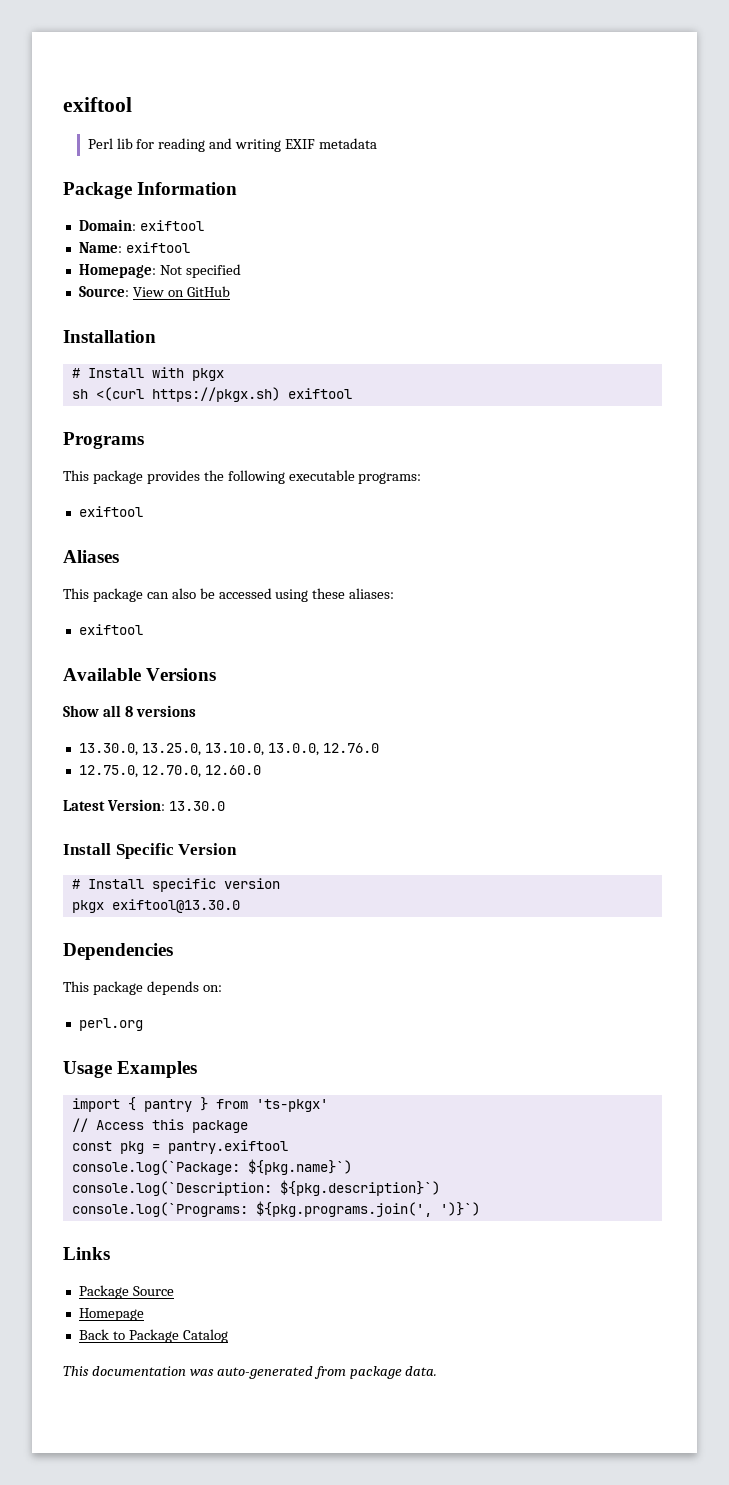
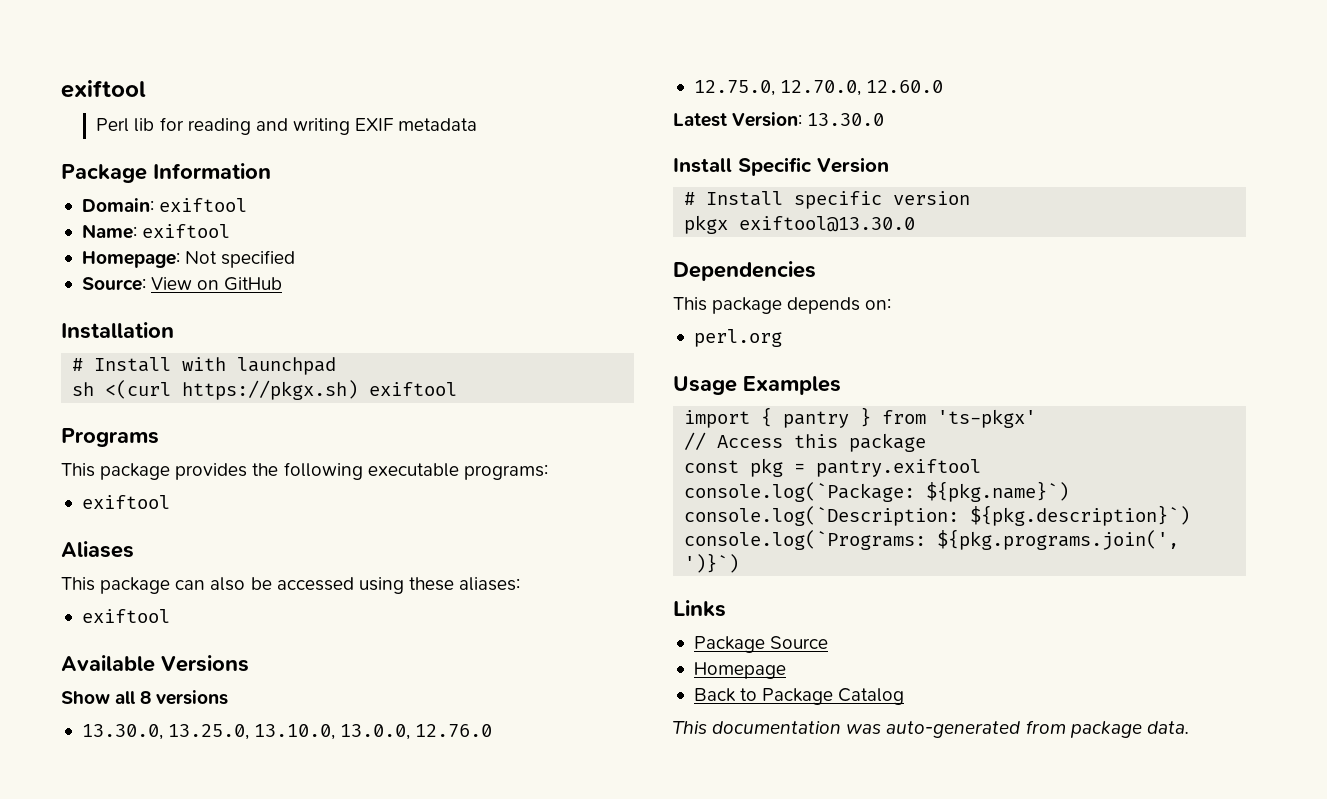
[191,368,224,381] pkgx -> [237,357,337,375] launchpad

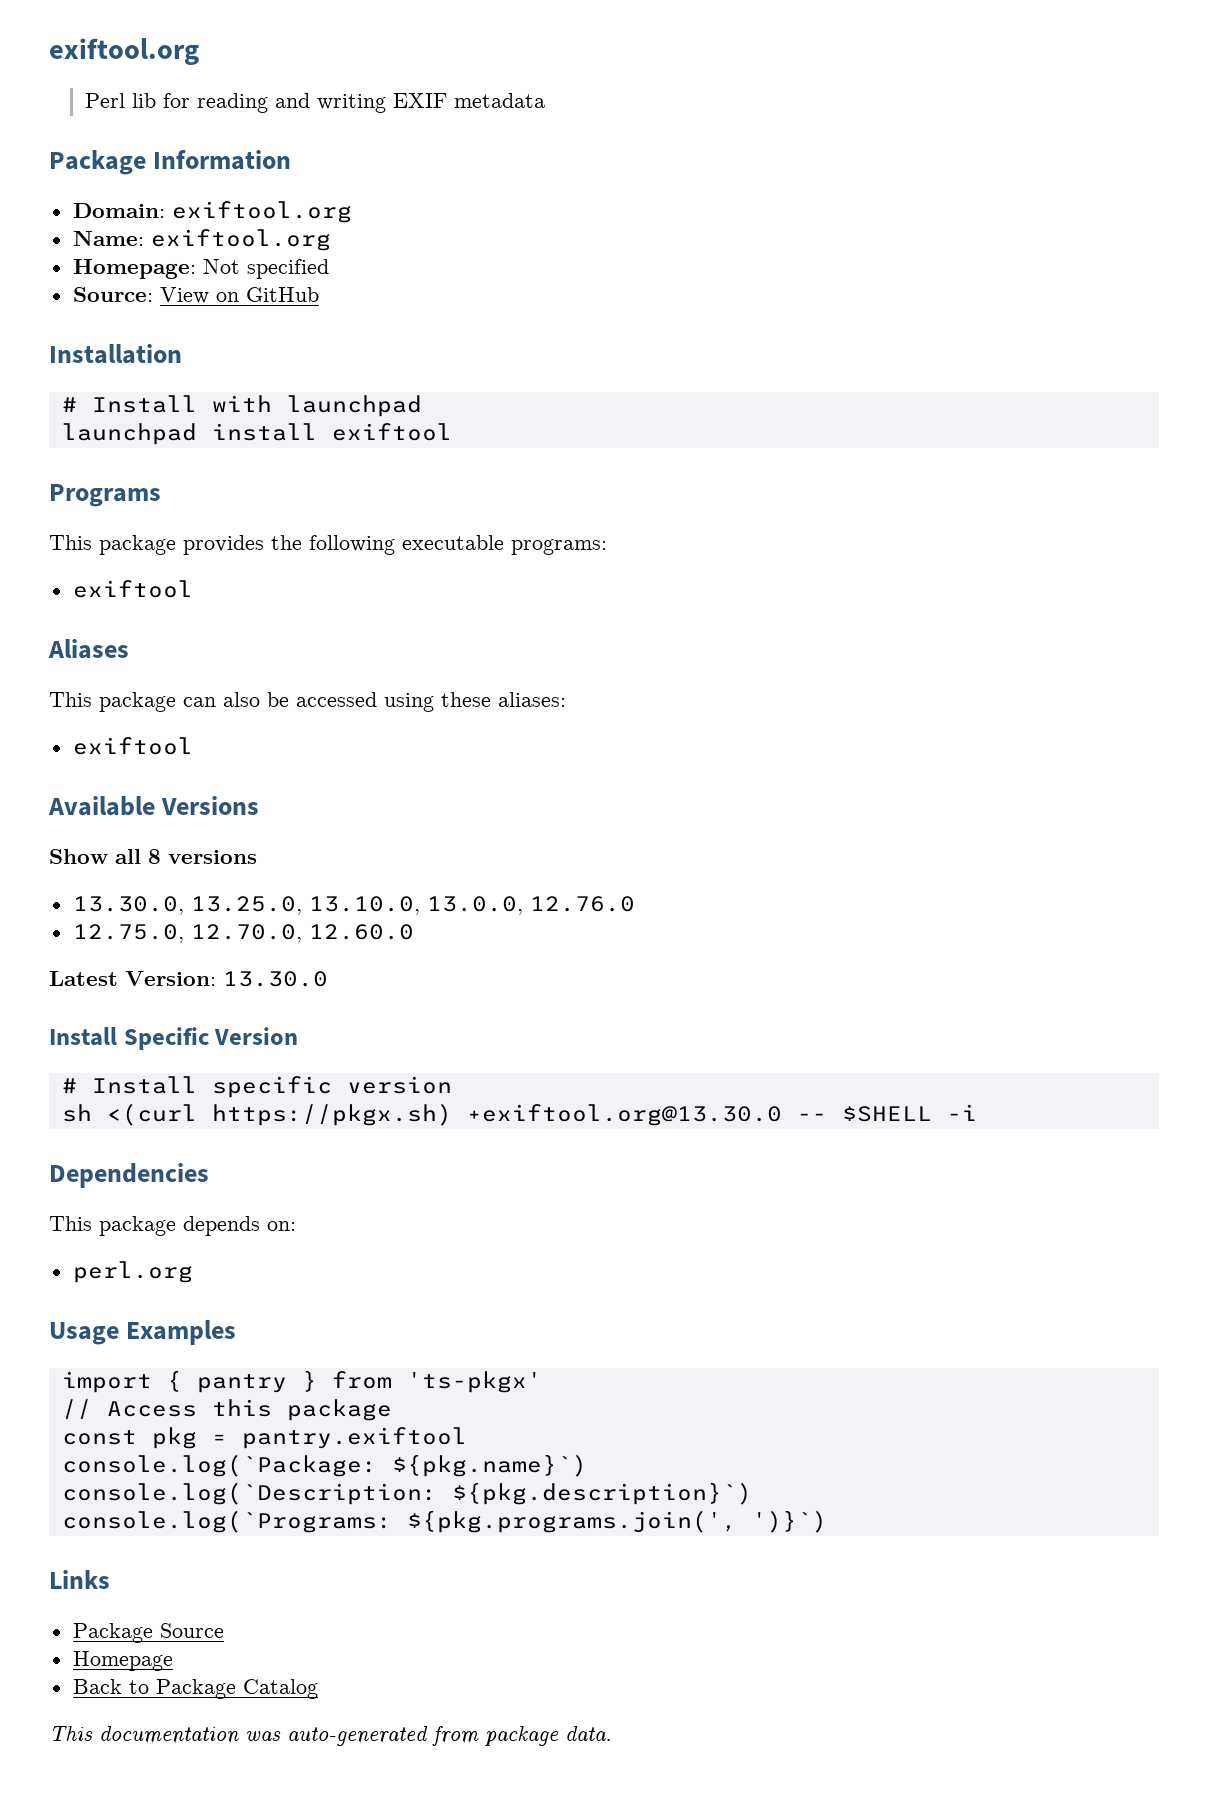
[61,80,146,98] exiftool -> [49,38,199,65] exiftool.org
[159,198,248,212] exiftool -> [171,201,352,223] exiftool.org
[142,224,231,238] exiftool -> [150,229,331,251] exiftool.org
[72,380,359,400] sh <(curl https://pkgx.sh) -> [61,423,317,445] launchpad install
[684,215,916,234] pkgx exiftool@13.30.0 -> [61,1103,977,1126] sh <(curl https://pkgx.sh) +exiftool.org@13.30.0 -- $SHELL -i

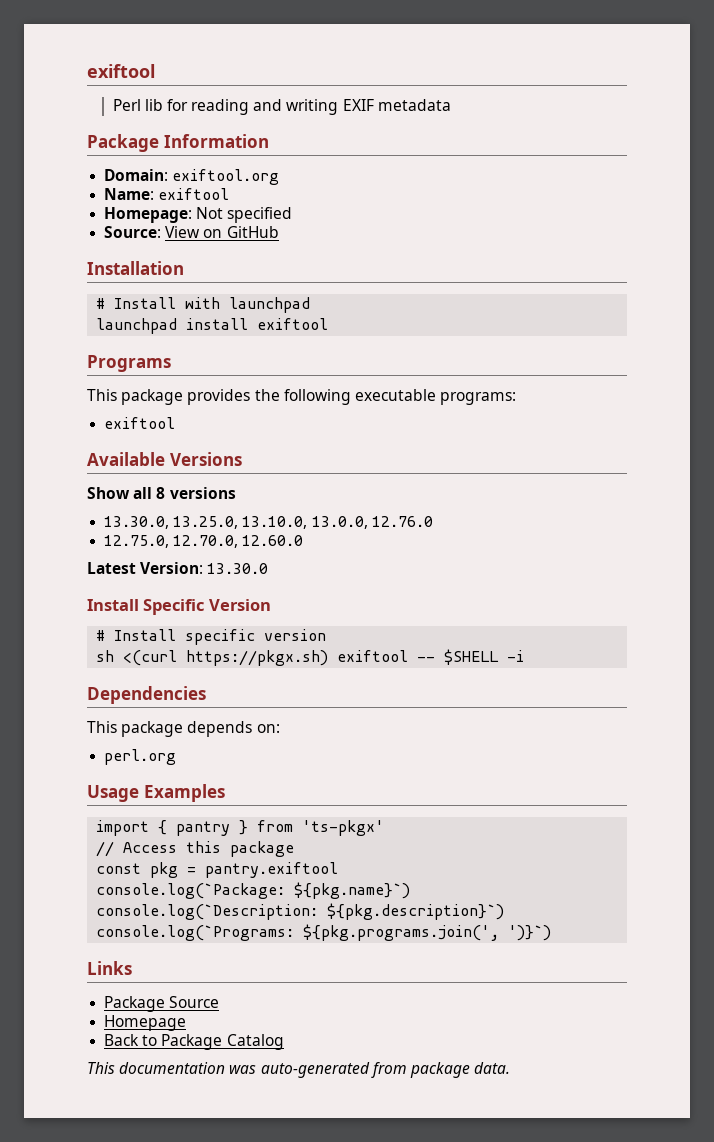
[49,38,199,65] exiftool.org -> [87,64,155,78] exiftool
[150,229,331,251] exiftool.org -> [158,188,230,200] exiftool
[48,639,129,659] [49,692,566,712] [72,737,193,755] // Aliases // This package can also be accessed using these aliases: // exiftool -> (176, 423) none
[466,1104,782,1126] +exiftool.org@13.30.0 -> [337,650,409,662] exiftool

